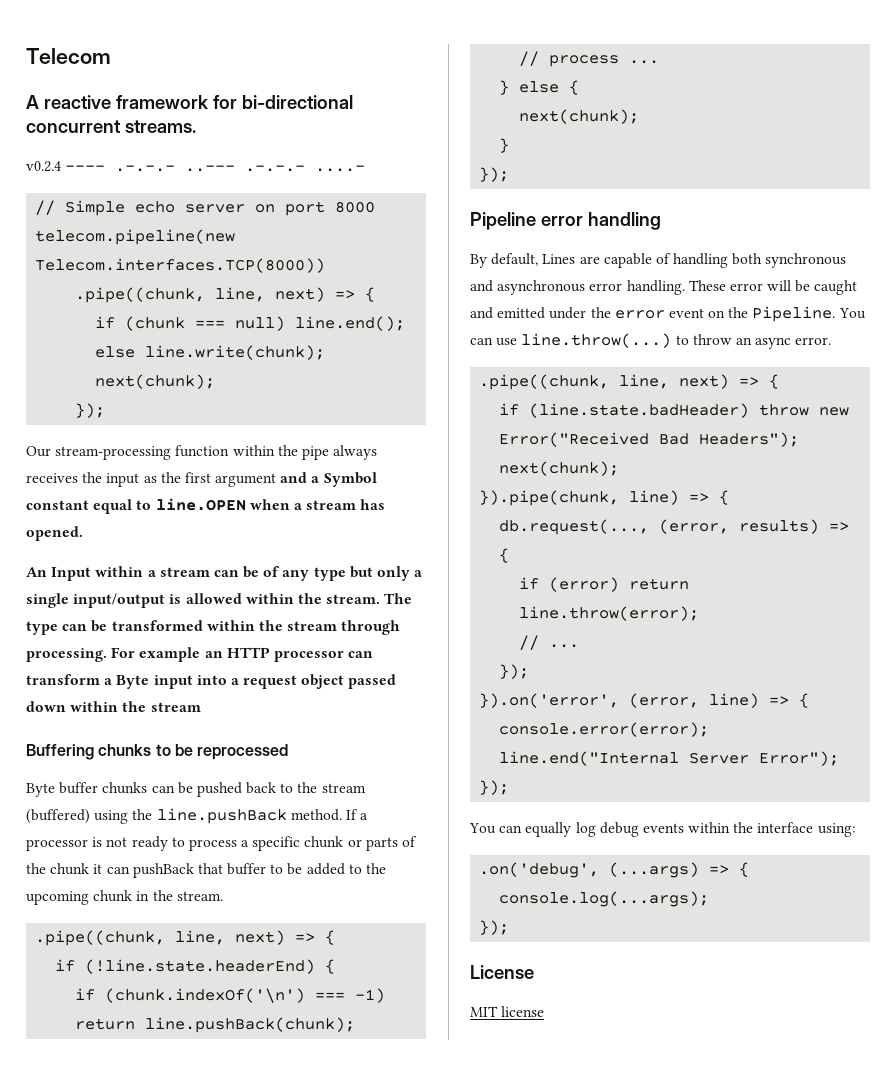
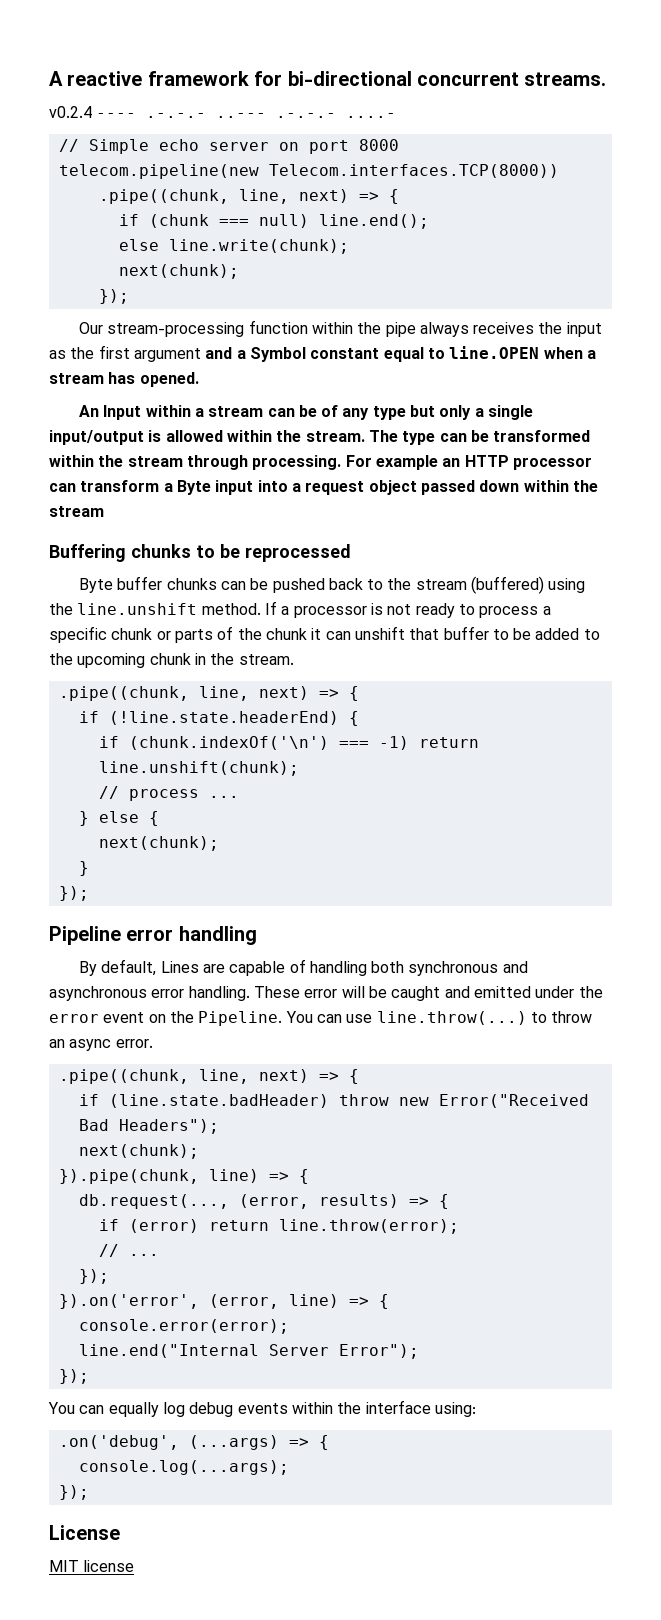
[26,48,111,64] Telecom // -> (49, 78) none
[156,808,287,824] line.pushBack -> [77,603,198,615] line.unshift
[132,863,194,878] pushBack -> [354,626,405,640] unshift
[145,1017,356,1033] line.pushBack(chunk); -> [98,761,299,776] line.unshift(chunk);

